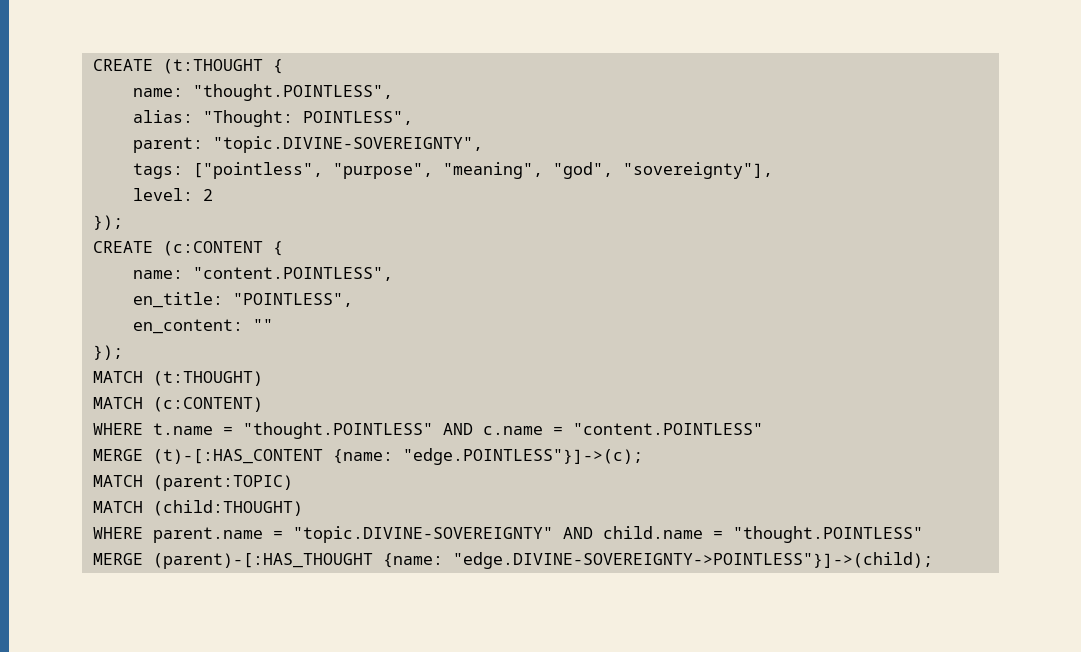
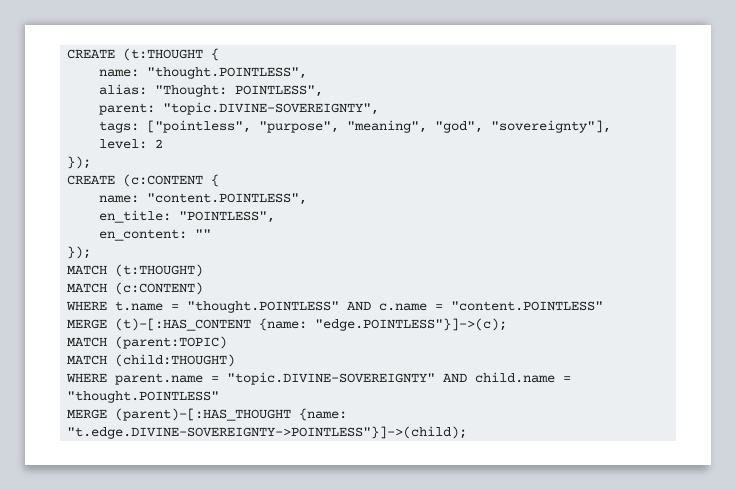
[452,552,933,569] "edge.DIVINE-SOVEREIGNTY->POINTLESS"}]->(child); -> [66,426,467,439] "t.edge.DIVINE-SOVEREIGNTY->POINTLESS"}]->(child);

